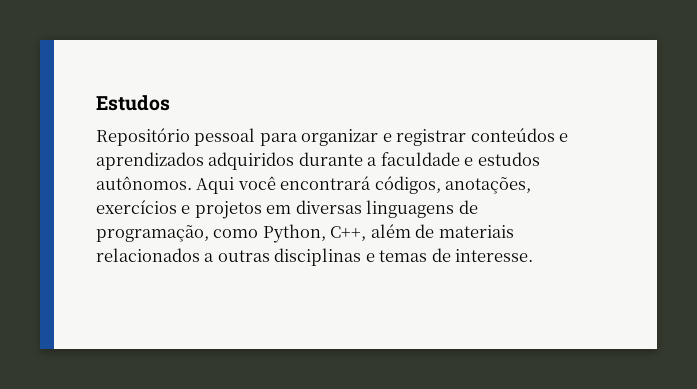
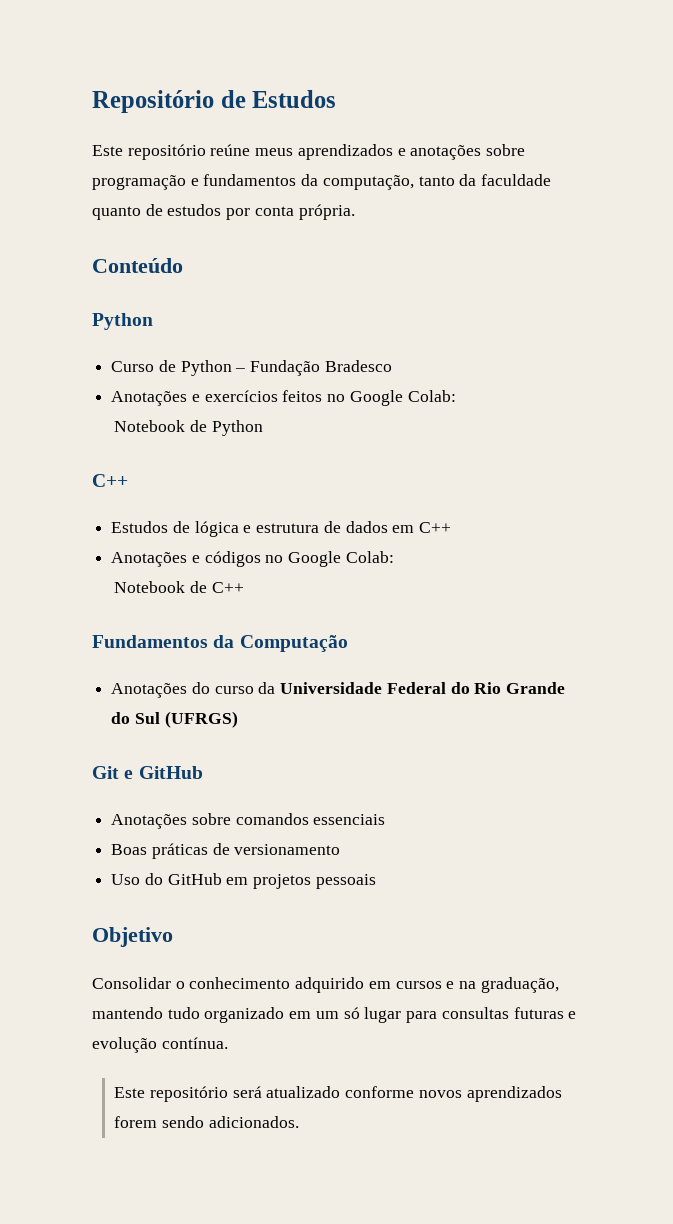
(96, 103) none -> [92,90,246,113] Repositório de
[96,128,569,146] [96,152,540,170] [96,176,532,194] [96,200,478,219] [96,224,514,243] [96,248,534,266] Repositório pessoal para organizar e registrar conteúdos e aprendizados adquiridos durante a faculdade e estudos autônomos. Aqui você encontrará códigos, anotações, exercícios e projetos em diversas linguagens de programação, como Python, C++, além de materiais relacionados a outras disciplinas e temas de interesse. -> [92,144,526,160] [92,174,552,190] [92,204,355,220] [92,258,183,273] [92,313,153,330] [111,360,392,376] [111,390,456,406] [114,420,263,436] [92,474,128,487] [111,521,452,537] [111,551,394,567] [114,581,244,593] [92,635,348,652] [111,682,566,698] [111,711,238,728] [92,766,203,779] [111,813,386,829] [111,843,341,859] [111,873,376,889] [92,927,173,947] [92,977,559,993] [92,1007,577,1023] [92,1037,228,1053] [114,1086,562,1102] [114,1116,299,1128] Este repositório reúne meus aprendizados e anotações sobre programação e fundamentos da computação, tanto da faculdade quanto de estudos por conta própria. // Conteúdo // Python // Curso de Python – Fundação Bradesco // Anotações e exercícios feitos no Google Colab: // Notebook de Python // C++ // Estudos de lógica e estrutura de dados em C++ // Anotações e códigos no Google Colab: // Notebook de C++ // Fundamentos da Computação // Anotações do curso da Universidade Federal do Rio Grande do Sul (UFRGS) // Git e GitHub // Anotações sobre comandos essenciais // Boas práticas de versionamento // Uso do GitHub em projetos pessoais // Objetivo // Consolidar o conhecimento adquirido em cursos e na graduação, mantendo tudo organizado em um só lugar para consultas futuras e evolução contínua. // Este repositório será atualizado conforme novos aprendizados forem sendo adicionados.

